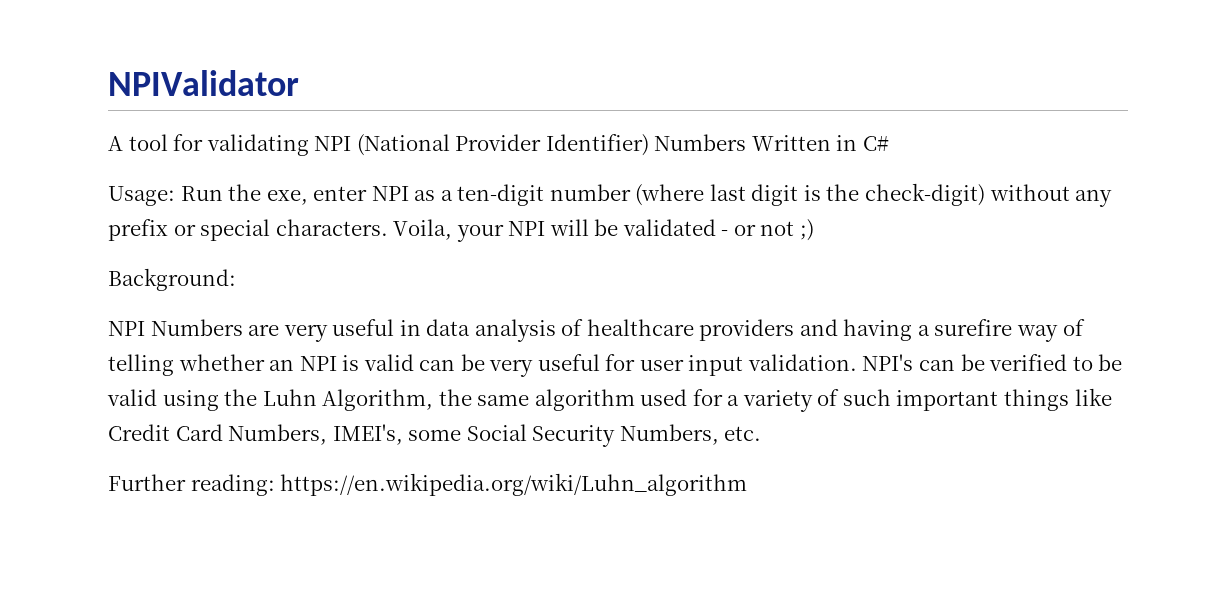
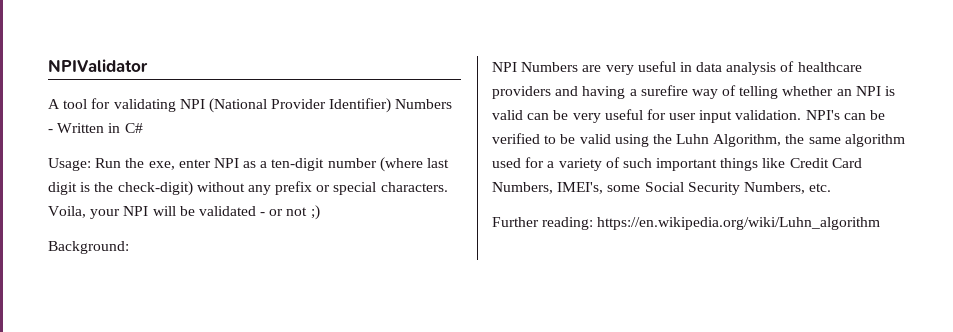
(747, 142) none -> [48,129,53,133] -

